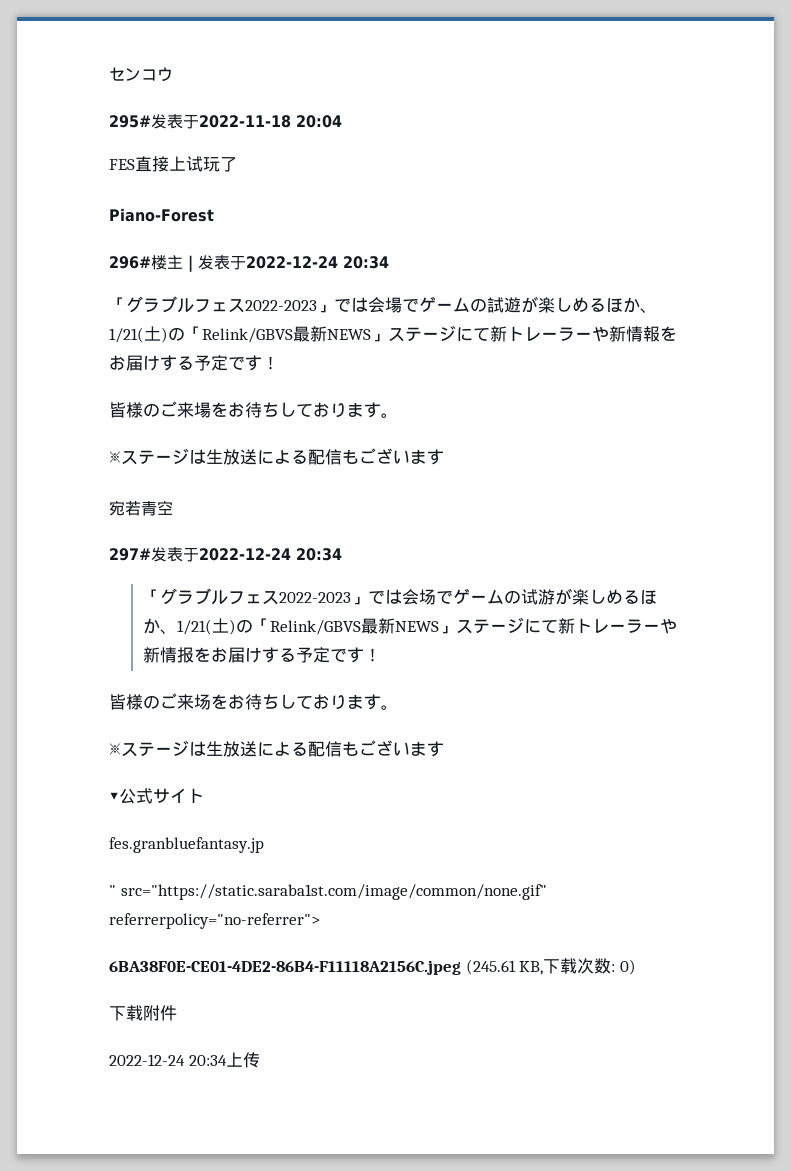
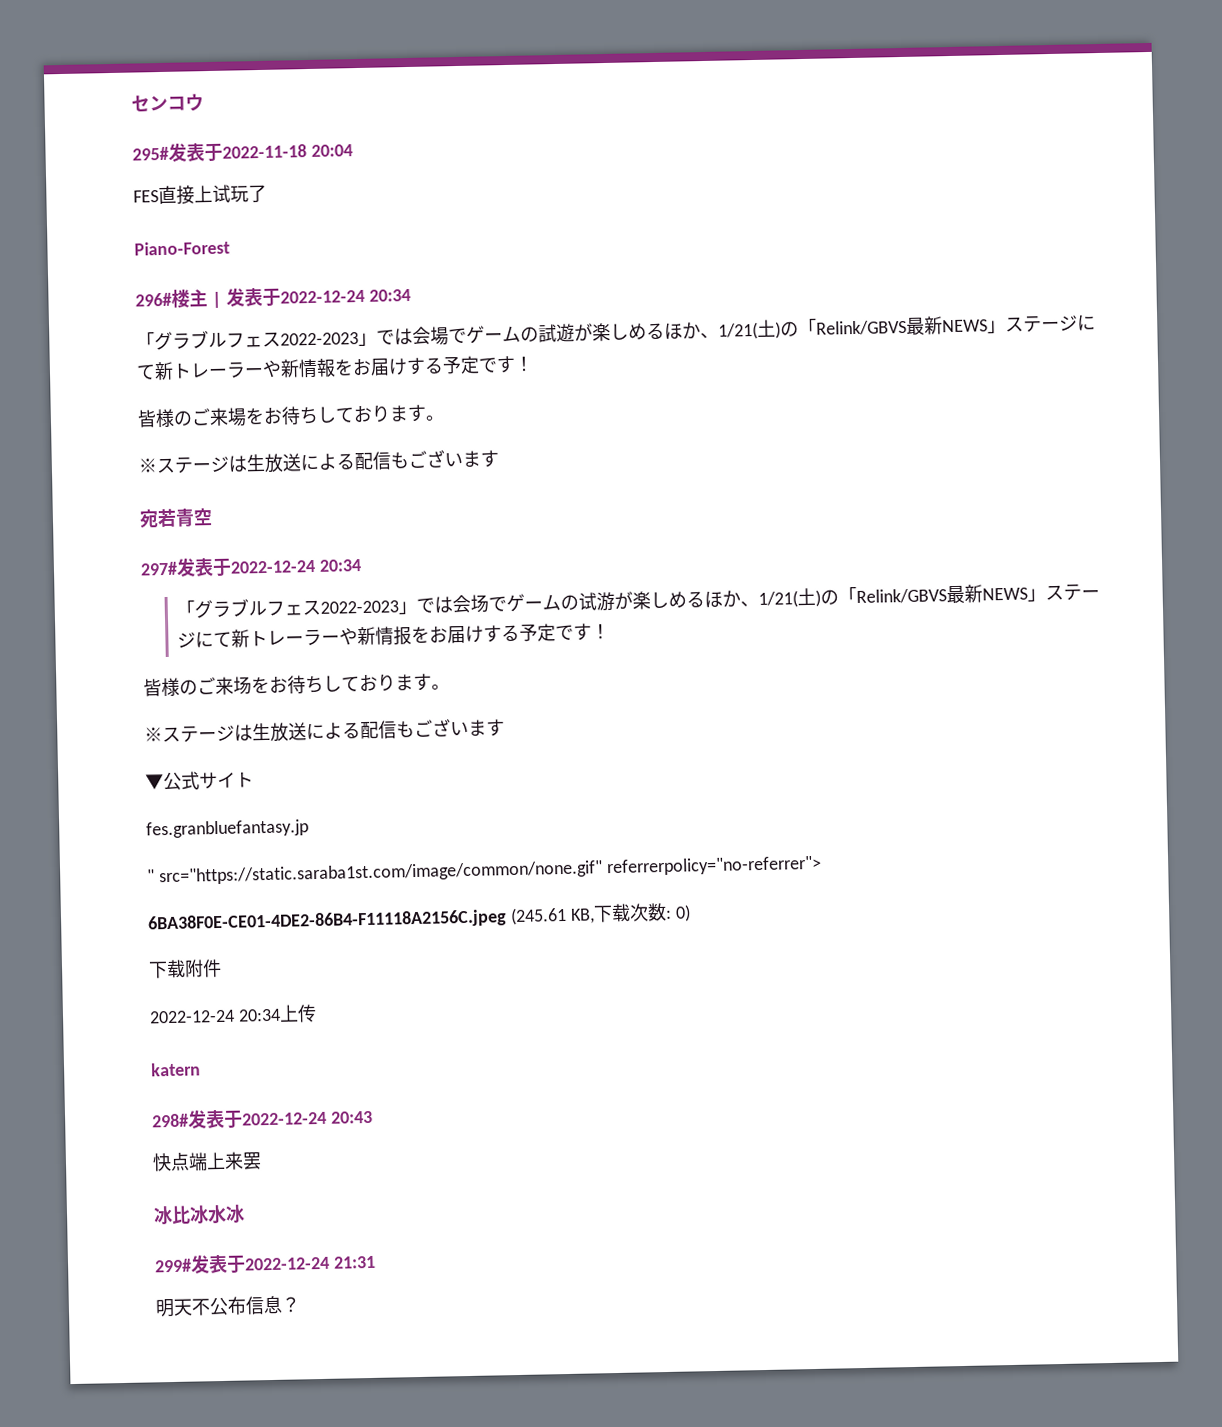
(260, 1060) none -> [150,1062,201,1077] [152,1109,373,1129] [152,1151,262,1172] [153,1204,245,1225] [154,1254,376,1274] [155,1295,301,1318] // katern // 298#发表于2022-12-24 20:43 // 快点端上来罢 // 冰比冰水冰 // 299#发表于2022-12-24 21:31 // 明天不公布信息？

